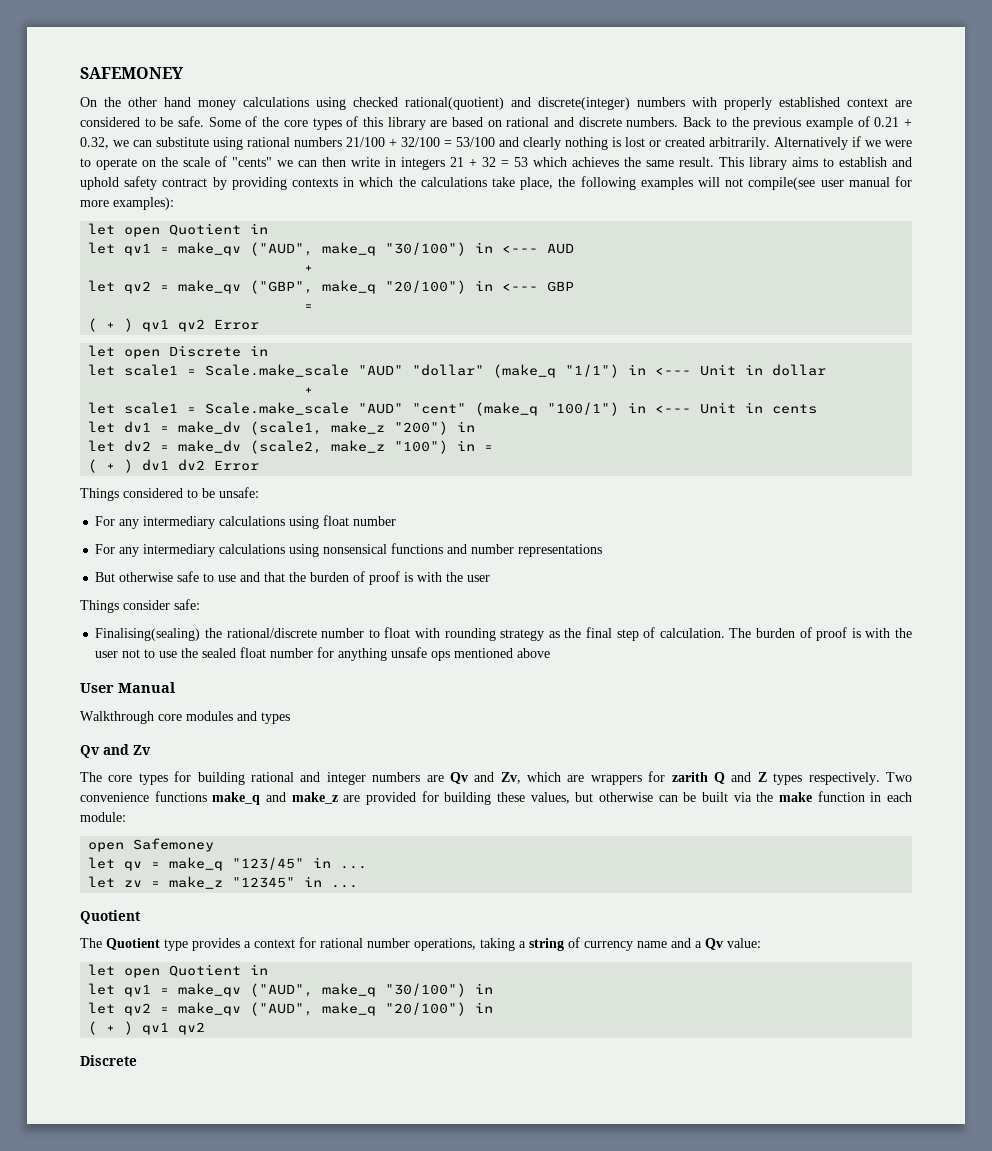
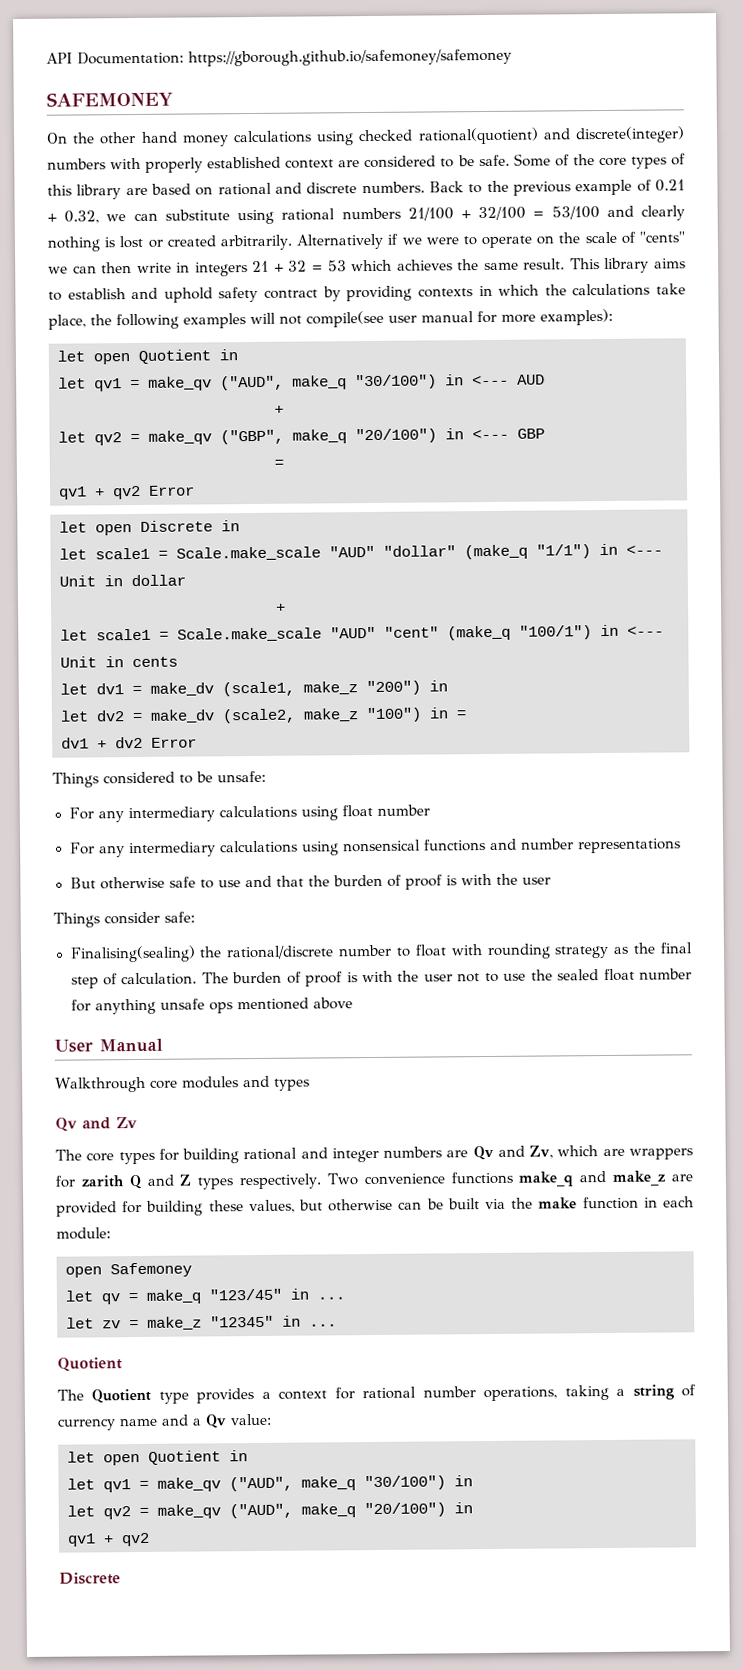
(80, 73) none -> [46,48,512,67] API Documentation: https://gborough.github.io/safemoney/safemoney //
[88,318,170,332] ( + ) qv1 -> [59,486,105,500] qv1 +
[88,459,170,473] ( + ) dv1 -> [61,737,107,749] dv1 +
[88,1021,170,1035] ( + ) qv1 -> [67,1533,114,1547] qv1 +

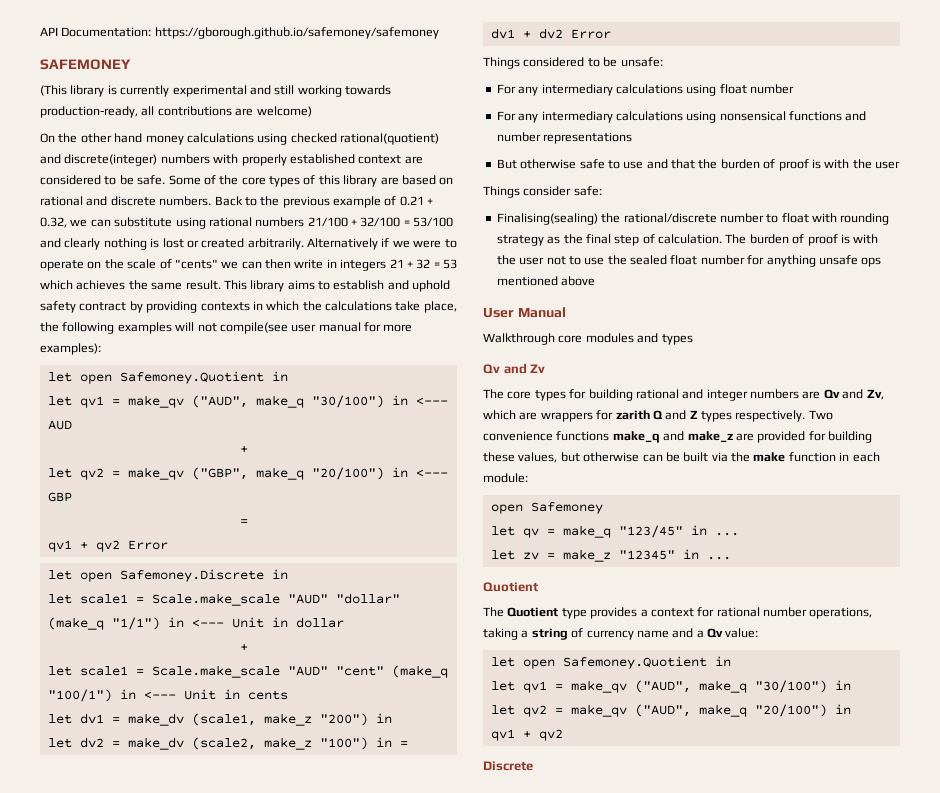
(173, 99) none -> [40,85,391,97] [40,106,312,118] // (This library is currently experimental and still working towards production-ready, all contributions are welcome)
[138,349,211,364] Quotient -> [119,371,264,384] Safemoney.Quotient
[140,520,213,532] Discrete -> [119,569,264,582] Safemoney.Discrete
[148,1450,221,1465] Quotient -> [562,656,707,669] Safemoney.Quotient

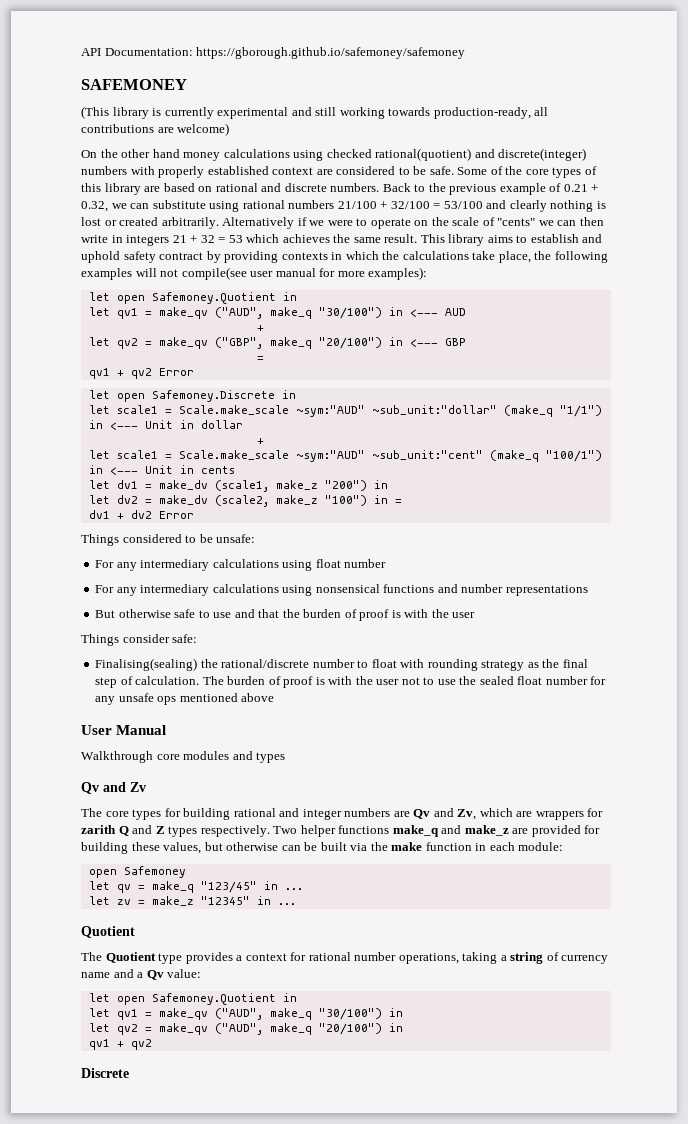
[287,593,400,604] "AUD" "dollar" -> [295,405,497,417] ~sym:"AUD" ~sub_unit:"dollar"
[287,666,384,676] "AUD" "cent" -> [295,450,483,462] ~sym:"AUD" ~sub_unit:"cent"
[766,255,816,267] anything -> [95,696,116,705] any
[483,431,553,441] convenience -> [300,825,336,837] helper

